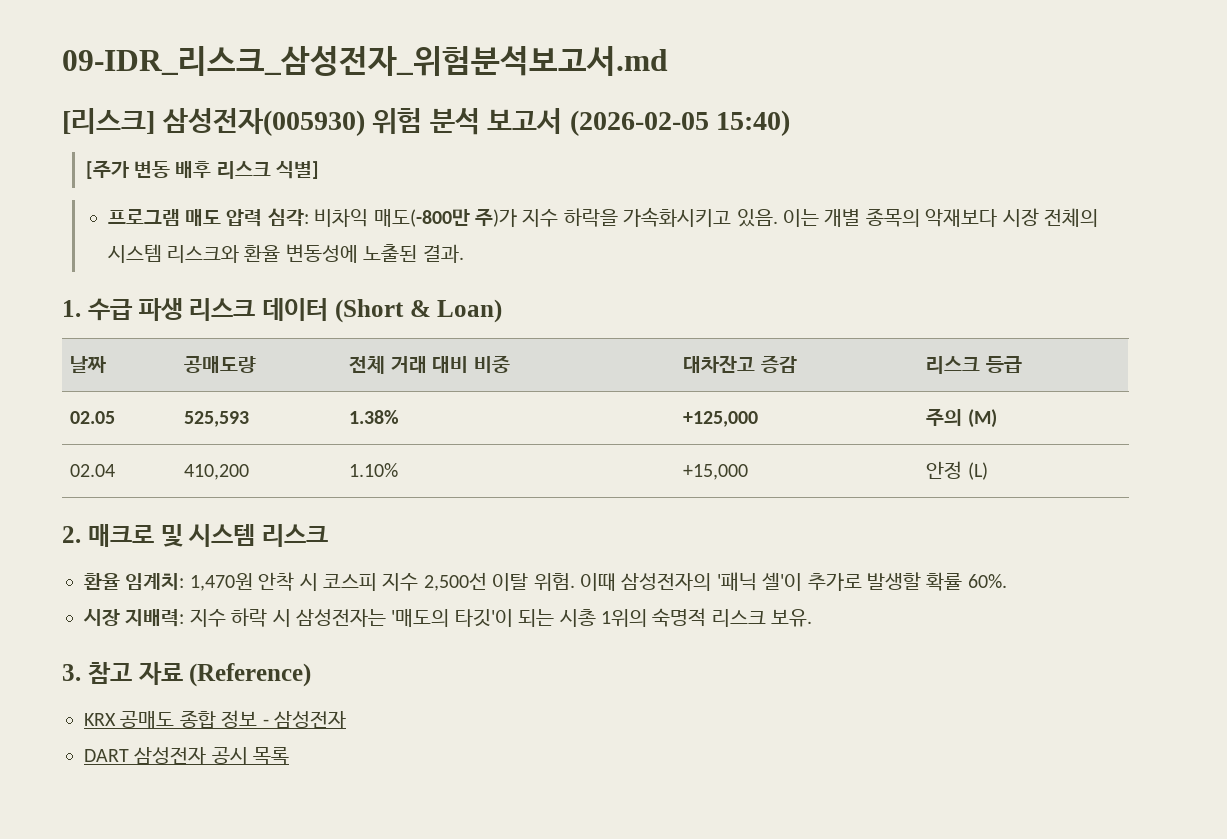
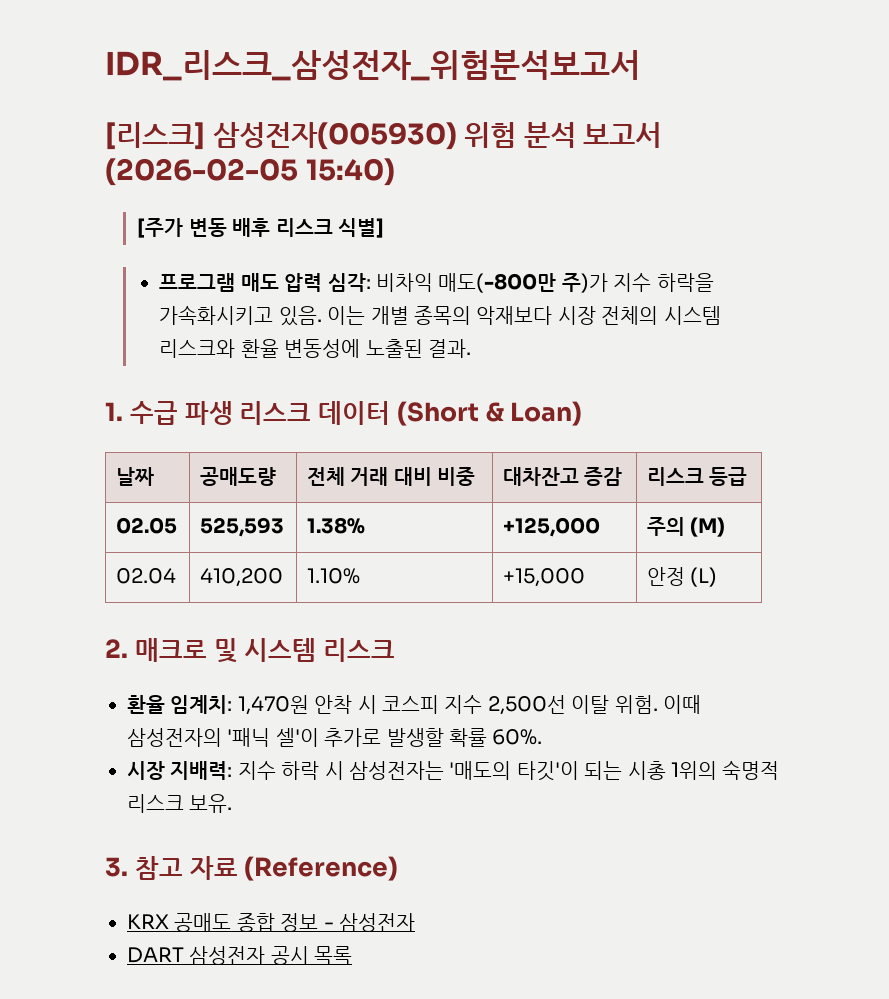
[62,46,668,76] 09-IDR_리스크_삼성전자_위험분석보고서.md -> [105,50,640,81] IDR_리스크_삼성전자_위험분석보고서

